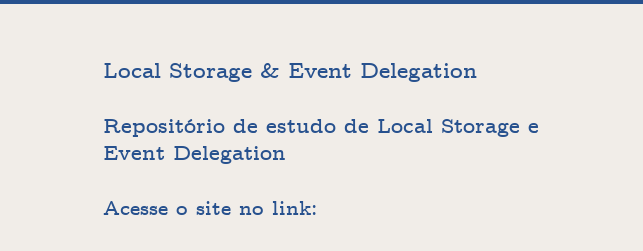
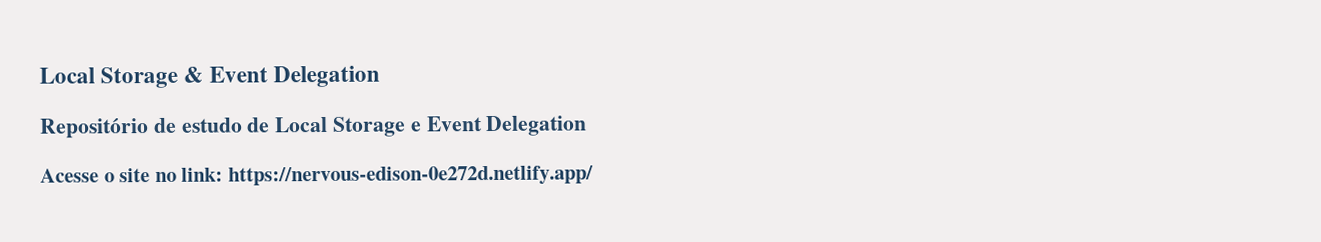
(317, 208) none -> [227,165,594,187] https://nervous-edison-0e272d.netlify.app/

